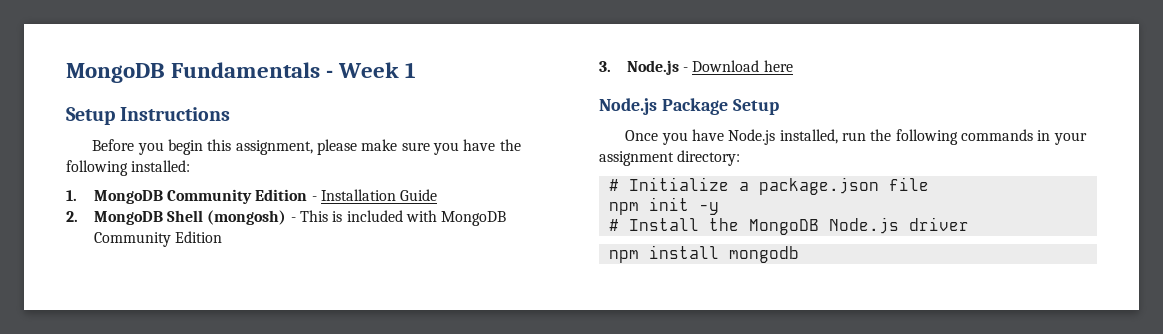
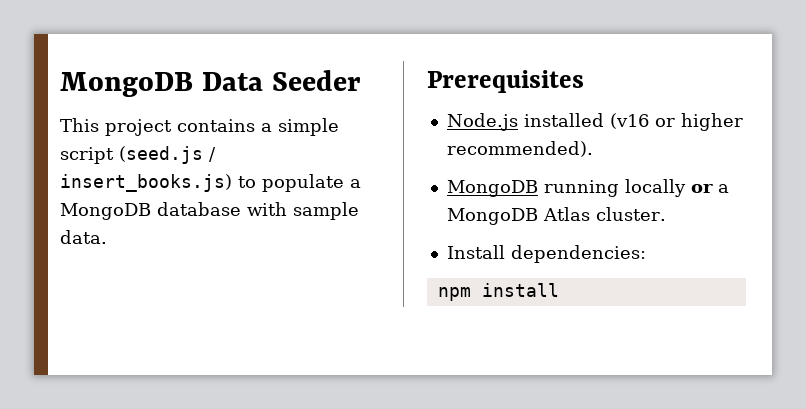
[66,62,417,83] [66,107,231,125] [92,139,521,155] [66,160,191,176] [66,189,438,204] [66,210,507,226] [93,231,223,247] [599,60,793,75] [599,98,779,115] [625,129,1087,145] [599,150,741,166] [608,177,929,195] [608,197,719,215] [608,217,969,235] MongoDB Fundamentals - Week 1 // Setup Instructions // Before you begin this assignment, please make sure you have the following installed: // 1. MongoDB Community Edition - Installation Guide // 2. MongoDB Shell (mongosh) - This is included with MongoDB Community Edition // 3. Node.js - Download here // Node.js Package Setup // Once you have Node.js installed, run the following commands in your assignment directory: // # Initialize a package.json file // npm init -y // # Install the MongoDB Node.js driver -> [60,70,361,97] [60,118,339,136] [60,146,216,164] [60,174,361,192] [60,202,359,220] [60,230,107,244] [427,70,584,93] [446,113,743,131] [446,141,593,157] [446,179,729,197] [446,207,666,225] [446,245,646,263] MongoDB Data Seeder // This project contains a simple script (seed.js / insert_books.js) to populate a MongoDB database with sample data. // Prerequisites // Node.js installed (v16 or higher recommended). // MongoDB running locally or a MongoDB Atlas cluster. // Install dependencies:
[728,246,799,263] mongodb -> (559, 290) none

